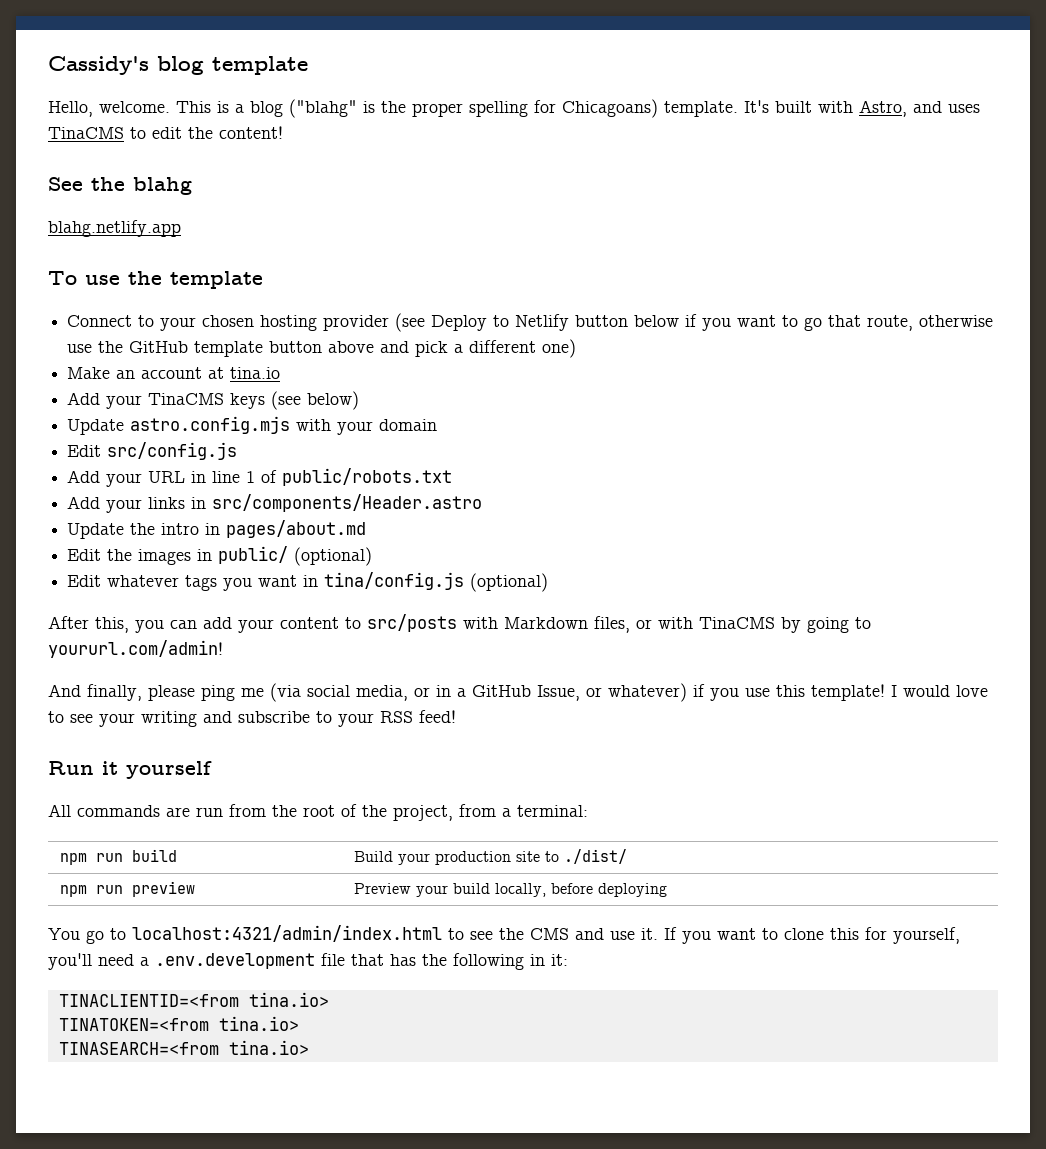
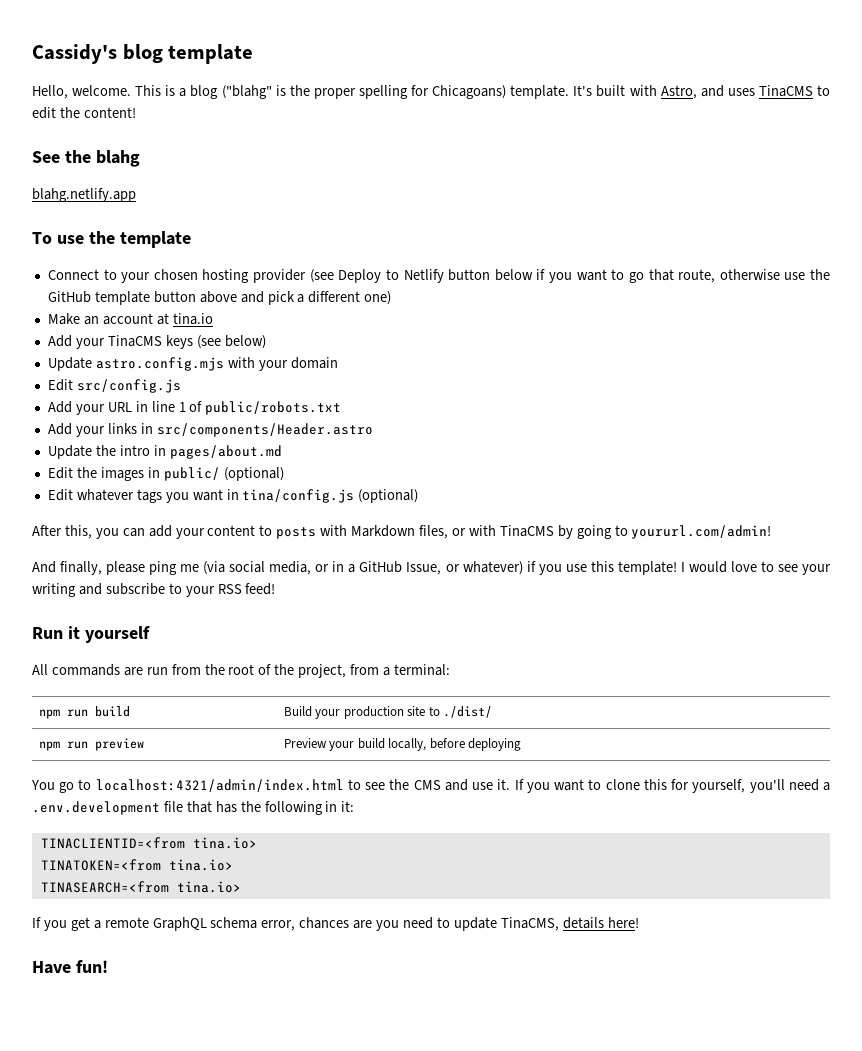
[367,614,457,632] src/posts -> [276,527,317,539] posts
(309, 1047) none -> [32,917,639,931] [32,960,108,974] // If you get a remote GraphQL schema error, chances are you need to update TinaCMS, details here! // Have fun!

